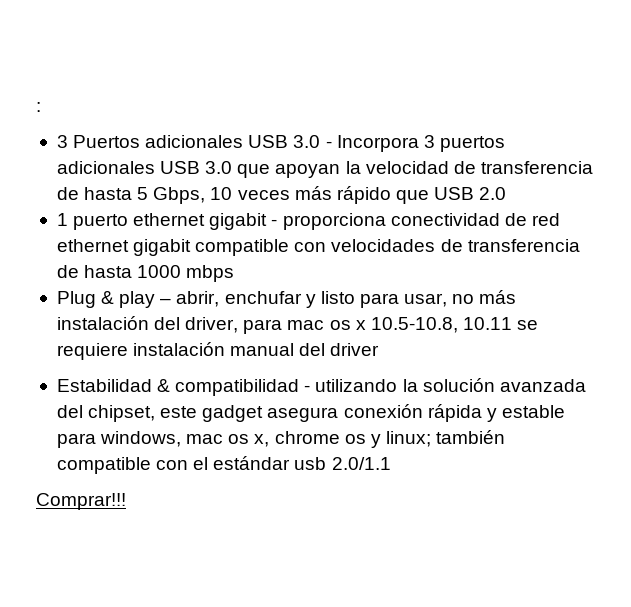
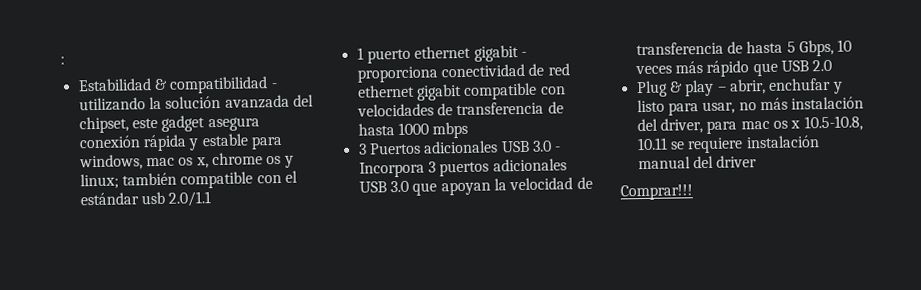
[56,135,505,152] [56,161,593,178] [56,186,507,204] [56,213,560,230] [56,239,580,256] [56,265,235,282] [56,290,517,308] [56,316,539,334] [56,342,380,360] // 3 Puertos adicionales USB 3.0 - Incorpora 3 puertos adicionales USB 3.0 que apoyan la velocidad de transferencia de hasta 5 Gbps, 10 veces más rápido que USB 2.0 // 1 puerto ethernet gigabit - proporciona conectividad de red ethernet gigabit compatible con velocidades de transferencia de hasta 1000 mbps // Plug & play – abrir, enchufar y listo para usar, no más instalación del driver, para mac os x 10.5-10.8, 10.11 se requiere instalación manual del driver -> (65, 60) none
(391, 463) none -> [356,45,527,64] [356,63,570,83] [357,82,566,101] [356,101,564,117] [357,121,469,139] [357,140,562,155] [358,158,567,178] [358,176,593,196] [635,39,853,57] [634,59,833,77] [635,77,843,98] [636,96,865,116] [636,115,863,134] [636,135,820,154] [637,155,758,170] // 1 puerto ethernet gigabit - proporciona conectividad de red ethernet gigabit compatible con velocidades de transferencia de hasta 1000 mbps // 3 Puertos adicionales USB 3.0 - Incorpora 3 puertos adicionales USB 3.0 que apoyan la velocidad de transferencia de hasta 5 Gbps, 10 veces más rápido que USB 2.0 // Plug & play – abrir, enchufar y listo para usar, no más instalación del driver, para mac os x 10.5-10.8, 10.11 se requiere instalación manual del driver

